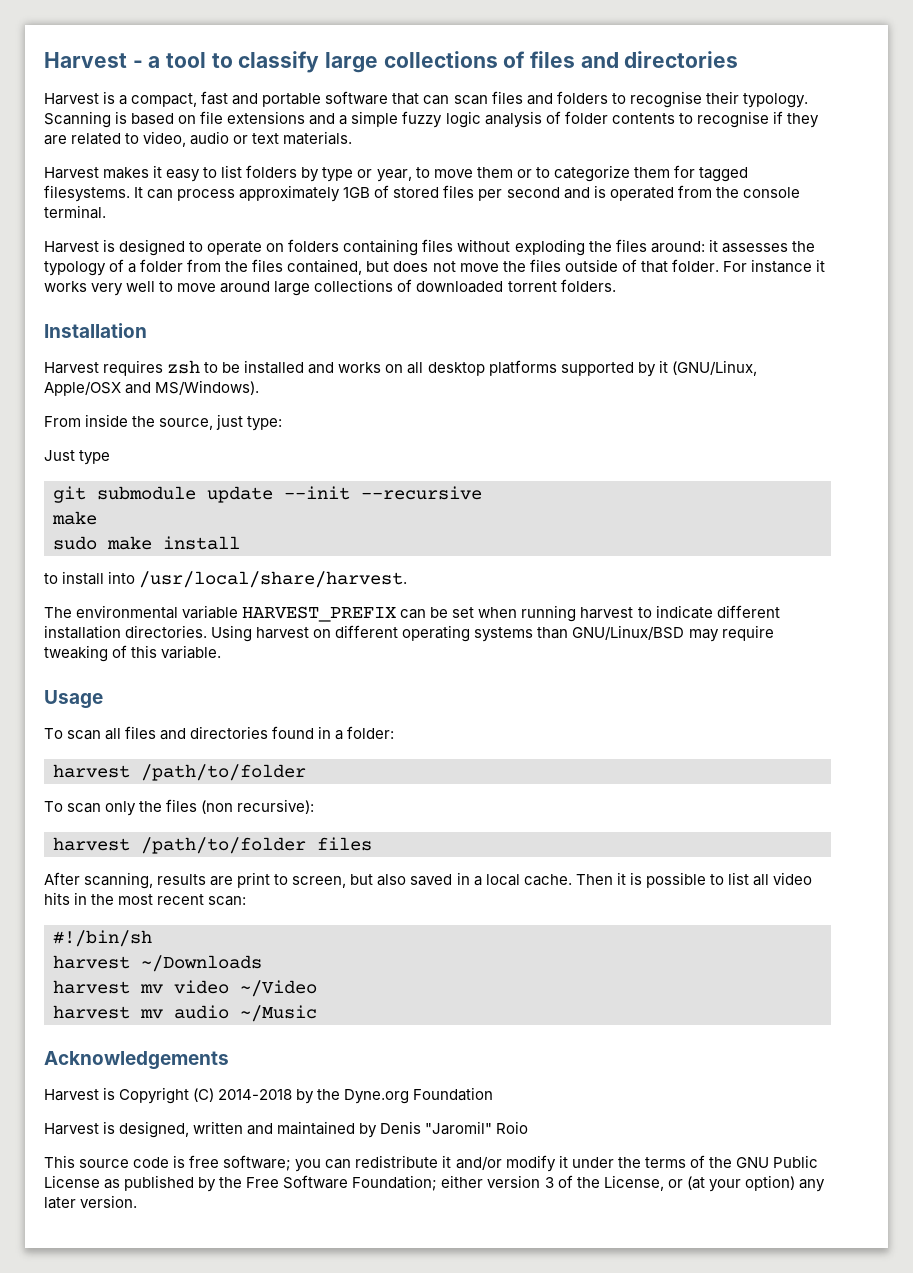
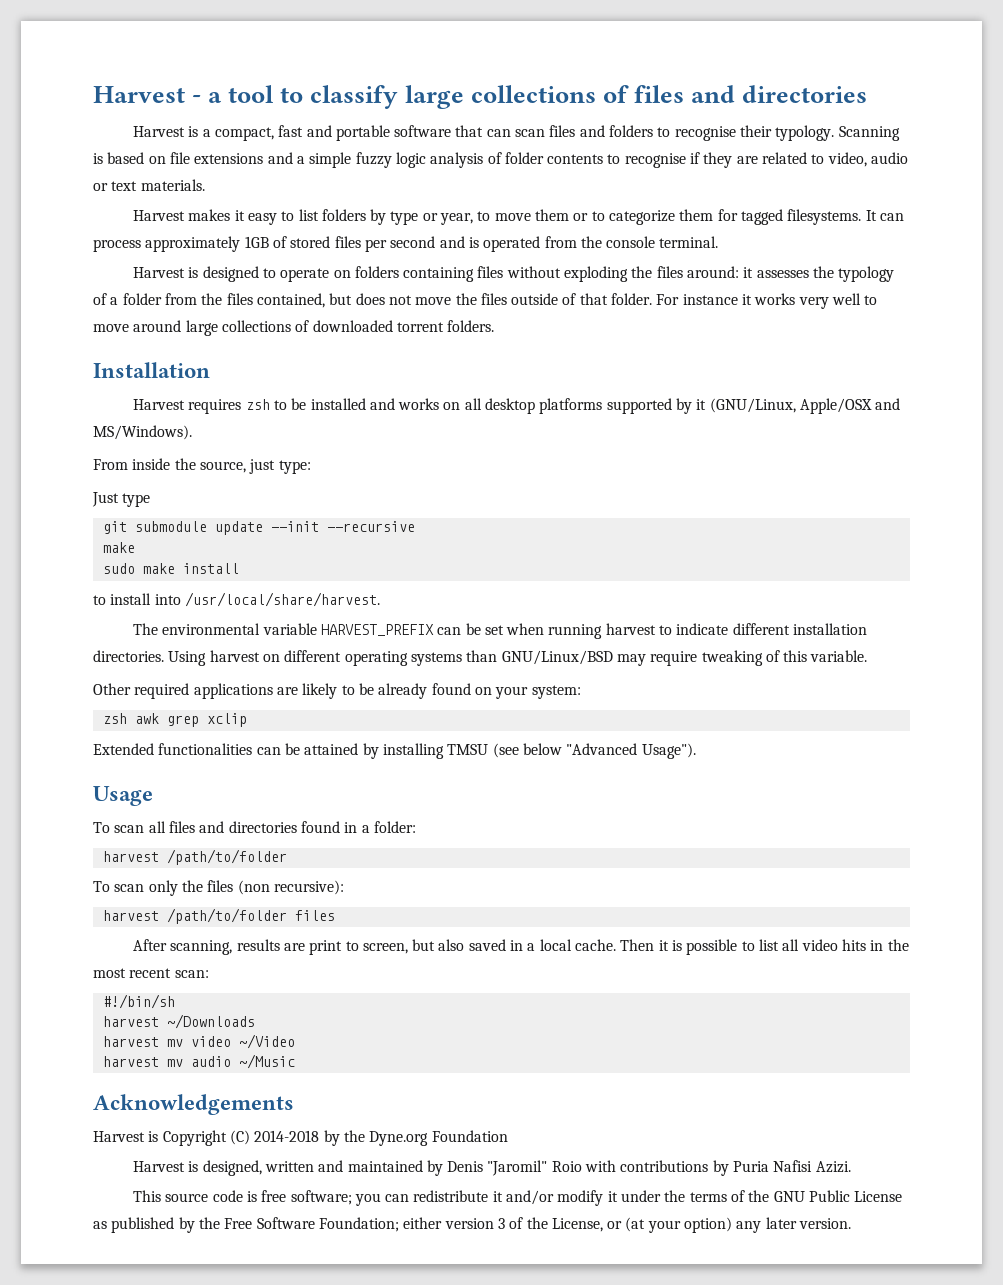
(222, 652) none -> [93,683,581,699] [102,713,247,727] [93,743,696,759] // Other required applications are likely to be already found on your system: // zsh awk grep xclip // Extended functionalities can be attained by installing TMSU (see below "Advanced Usage").
(529, 1127) none -> [585,1160,851,1176] with contributions by Puria Nafisi Azizi.

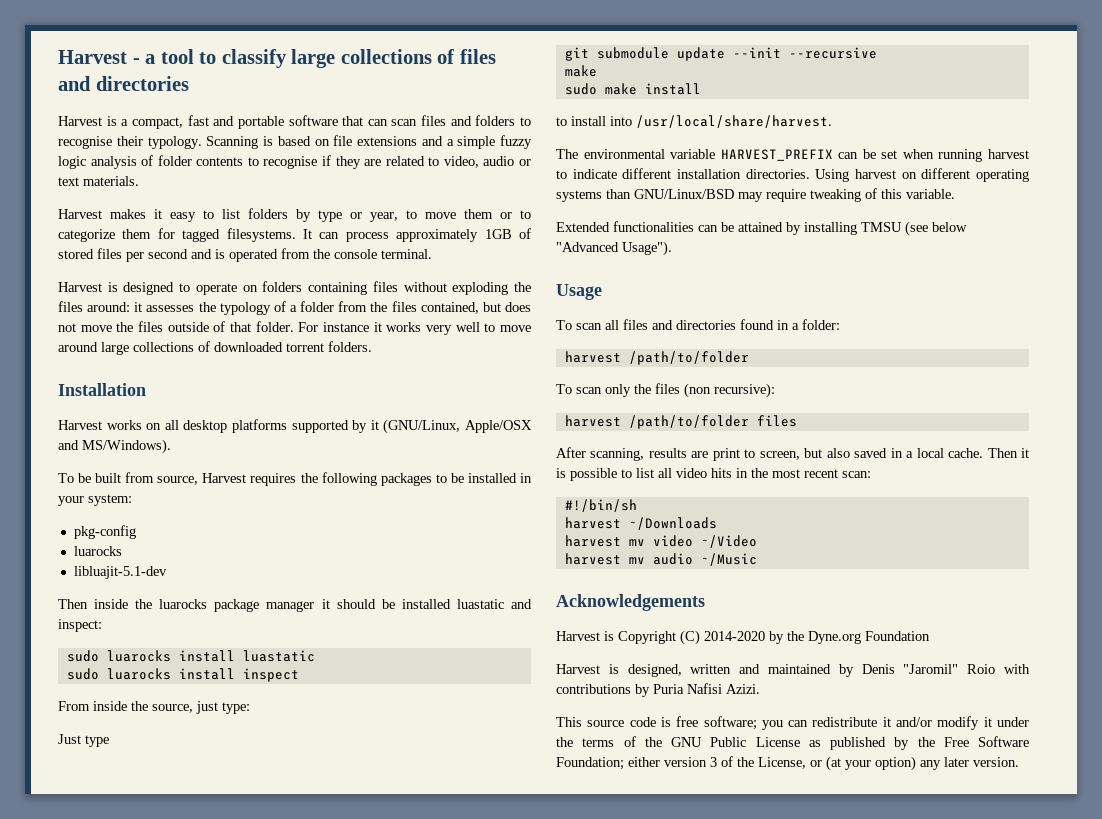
[188,398,395,414] requires zsh to be installed and -> (102, 425) none
(192, 432) none -> [58,472,533,486] [58,494,132,506] [73,525,136,539] [73,546,122,556] [73,566,167,579] [58,599,532,612] [58,619,102,632] [66,650,315,662] [66,668,299,682] // To be built from source, Harvest requires the following packages to be installed in your system: // pkg-config // luarocks // libluajit-5.1-dev // Then inside the luarocks package manager it should be installed luastatic and inspect: // sudo luarocks install luastatic // sudo luarocks install inspect
[93,683,581,699] [102,713,247,727] // Other required applications are likely to be already found on your system: // zsh awk grep xclip -> (955, 194) none
[254,1130,320,1142] 2014-2018 -> [704,631,765,641] 2014-2020

